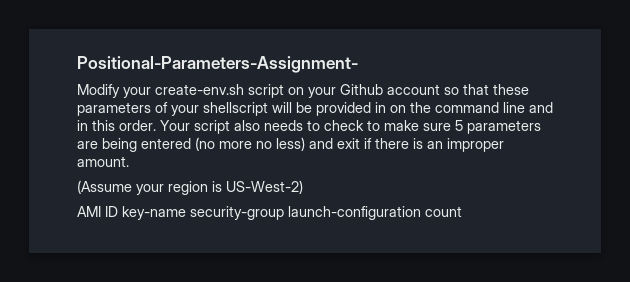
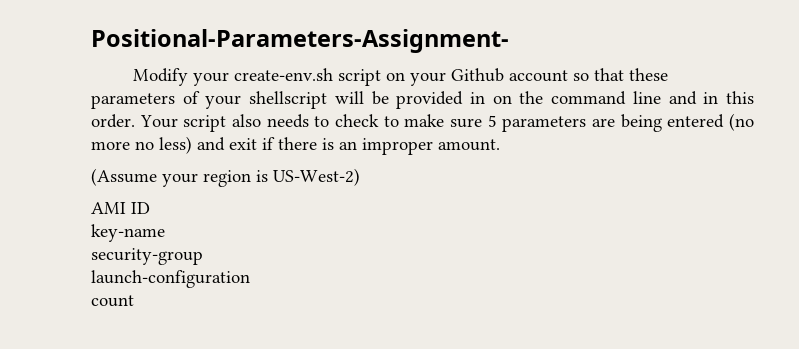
(118, 211) none -> (150, 208) //
(186, 213) none -> (165, 233) //
(284, 213) none -> (203, 256) //
(421, 213) none -> (250, 279) //

